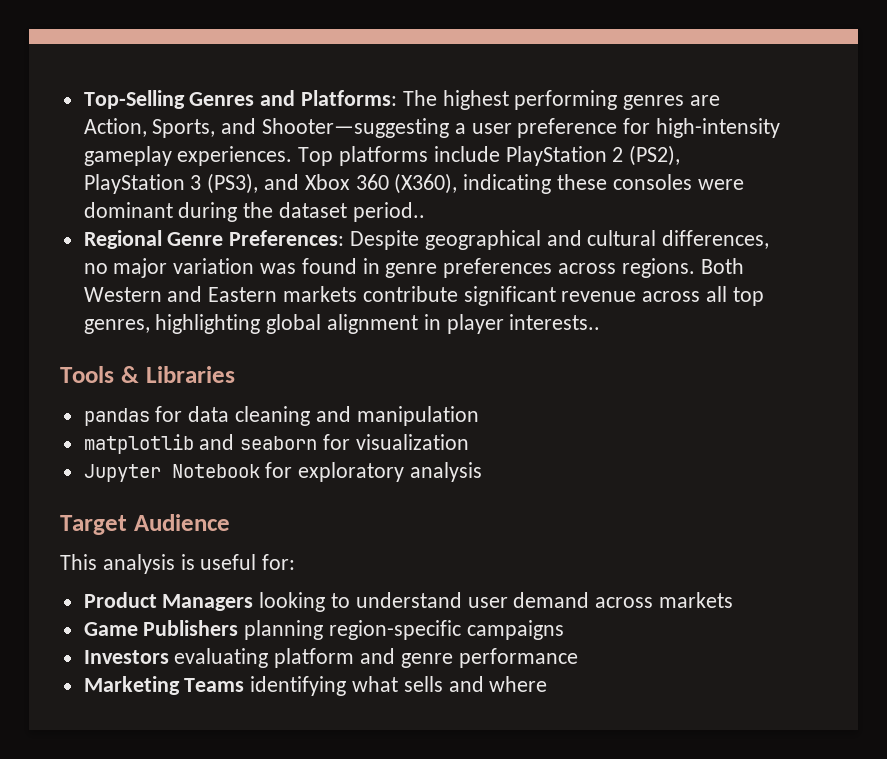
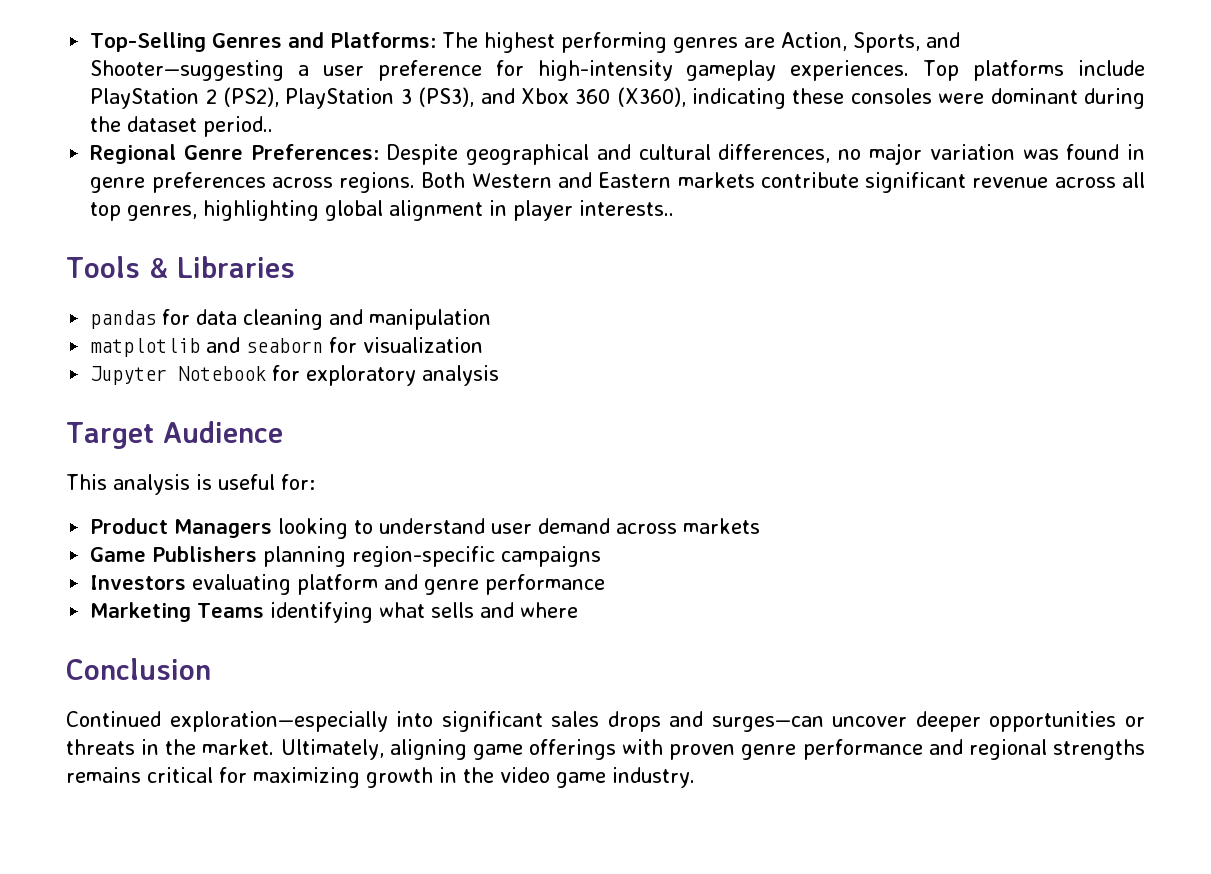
(548, 684) none -> [66,658,211,680] [66,711,1145,732] [66,739,1145,760] [66,767,695,788] // Conclusion // Continued exploration—especially into significant sales drops and surges—can uncover deeper opportunities or threats in the market. Ultimately, aligning game offerings with proven genre performance and regional strengths remains critical for maximizing growth in the video game industry.

